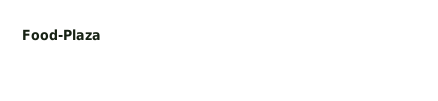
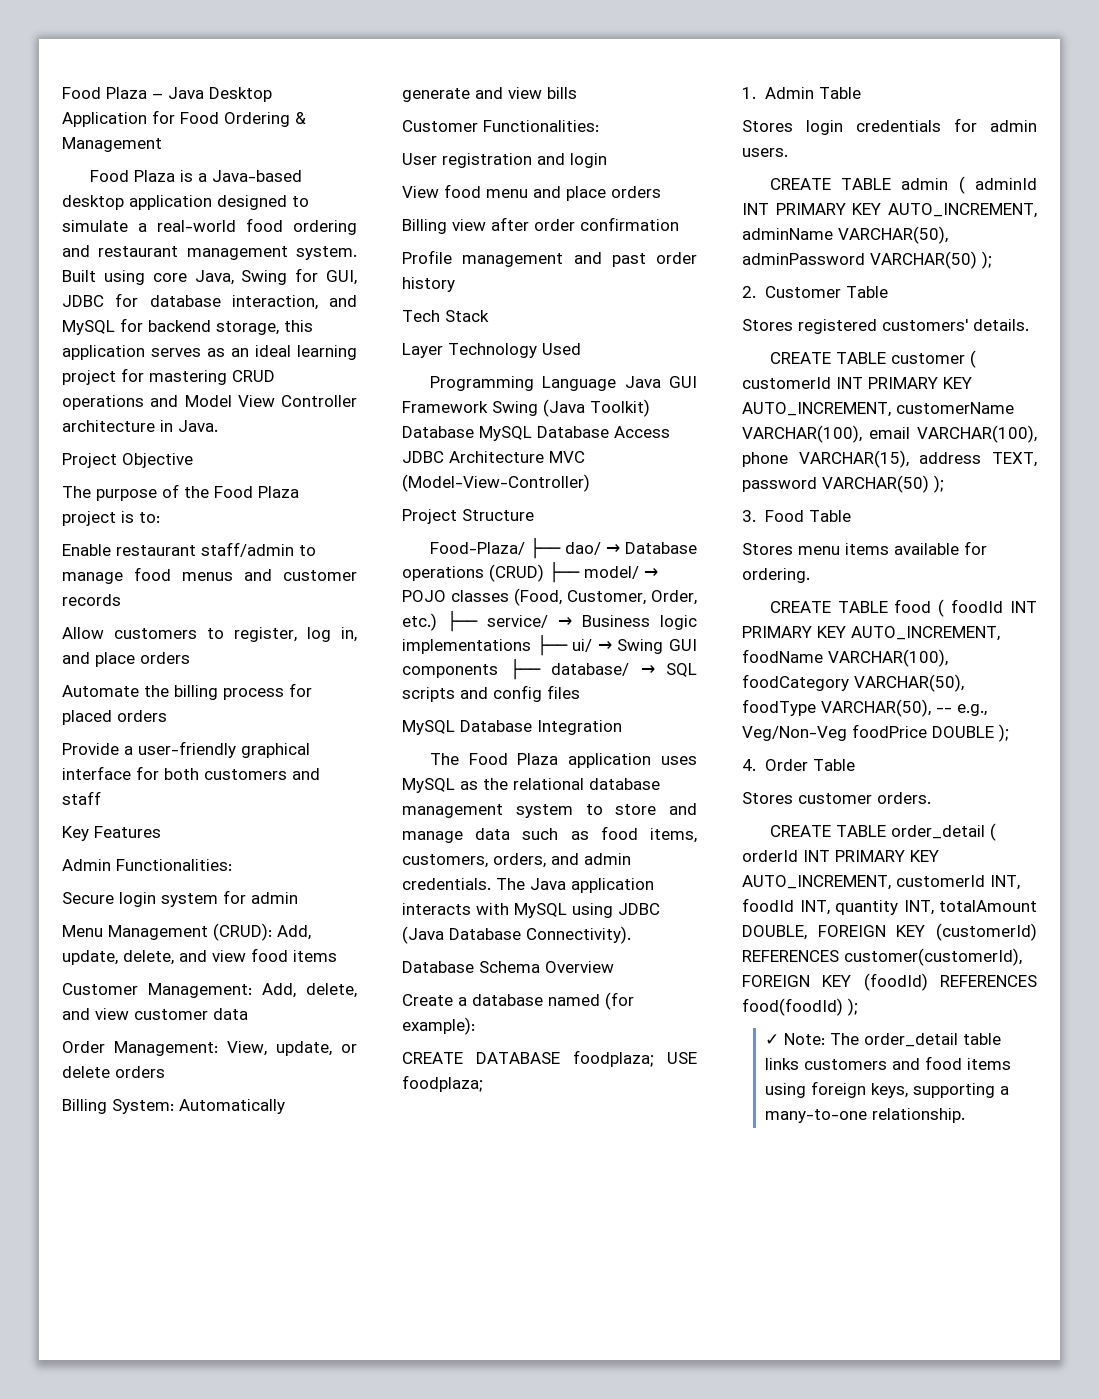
[22,29,101,41] Food-Plaza -> [62,87,272,102] [62,110,306,127] [62,137,162,152] [89,170,302,182] [62,195,309,210] [62,218,357,235] [62,245,357,260] [62,268,357,285] [62,293,357,310] [62,318,313,335] [62,345,357,360] [62,368,275,385] [62,395,357,410] [62,420,218,432] [62,453,193,468] [62,484,299,501] [62,511,160,526] [62,542,316,557] [62,567,357,584] [62,594,121,606] [62,627,357,642] [62,652,190,667] [62,683,312,700] [62,710,167,725] [62,741,310,758] [62,766,320,780] [62,791,101,805] [62,826,161,841] [62,859,232,871] [62,890,298,907] [62,923,311,941] [62,948,337,965] [62,983,357,998] [62,1008,248,1020] [62,1041,357,1056] [62,1066,165,1078] [62,1099,285,1114] [402,87,577,102] [402,120,599,132] [402,153,607,168] [402,184,661,201] [402,217,679,234] [402,250,697,267] [402,277,455,292] [402,310,489,322] [402,343,581,358] [429,376,697,391] [402,399,650,417] [402,426,670,441] [402,451,585,463] [402,474,590,492] [402,509,534,524] [429,538,697,559] [402,562,658,583] [402,588,697,606] [402,611,697,632] [402,635,697,656] [402,659,697,680] [402,685,580,702] [402,720,622,735] [429,753,697,768] [402,778,660,793] [402,803,697,818] [402,826,697,843] [402,853,631,868] [402,878,654,893] [402,903,660,918] [402,926,631,944] [402,961,614,973] [402,992,634,1010] [402,1017,475,1035] [402,1050,697,1067] [402,1075,483,1092] [742,87,862,99] [742,118,1037,135] [742,148,788,157] [769,176,1037,194] [742,203,1037,218] [742,226,948,244] [742,251,992,269] [742,286,889,298] [742,319,1029,334] [769,350,976,368] [742,377,972,389] [742,402,1014,417] [742,425,1037,443] [742,450,1037,468] [742,475,944,493] [742,510,852,522] [742,541,987,555] [742,568,810,583] [769,599,1037,617] [742,626,1000,641] [742,649,948,667] [742,674,964,692] [742,699,987,717] [742,724,1009,742] [742,759,856,771] [742,792,931,804] [769,823,996,841] [742,850,939,862] [742,875,1020,890] [742,898,1037,915] [742,923,1037,941] [742,948,1022,966] [742,973,1037,991] [742,998,858,1016] [765,1033,1002,1047] [765,1056,1012,1070] [765,1081,1010,1098] [765,1108,966,1123] Food Plaza – Java Desktop Application for Food Ordering & Management // Food Plaza is a Java-based desktop application designed to simulate a real-world food ordering and restaurant management system. Built using core Java, Swing for GUI, JDBC for database interaction, and MySQL for backend storage, this application serves as an ideal learning project for mastering CRUD operations and Model View Controller architecture in Java. // Project Objective // The purpose of the Food Plaza project is to: // Enable restaurant staff/admin to manage food menus and customer records // Allow customers to register, log in, and place orders // Automate the billing process for placed orders // Provide a user-friendly graphical interface for both customers and staff // Key Features // Admin Functionalities: // Secure login system for admin // Menu Management (CRUD): Add, update, delete, and view food items // Customer Management: Add, delete, and view customer data // Order Management: View, update, or delete orders // Billing System: Automatically generate and view bills // Customer Functionalities: // User registration and login // View food menu and place orders // Billing view after order confirmation // Profile management and past order history // Tech Stack // Layer Technology Used // Programming Language Java GUI Framework Swing (Java Toolkit) Database MySQL Database Access JDBC Architecture MVC (Model-View-Controller) // Project Structure // Food-Plaza/ ├── dao/ → Database operations (CRUD) ├── model/ → POJO classes (Food, Customer, Order, etc.) ├── service/ → Business logic implementations ├── ui/ → Swing GUI components ├── database/ → SQL scripts and config files // MySQL Database Integration // The Food Plaza application uses MySQL as the relational database management system to store and manage data such as food items, customers, orders, and admin credentials. The Java application interacts with MySQL using JDBC (Java Database Connectivity). // Database Schema Overview // Create a database named (for example): // CREATE DATABASE foodplaza; USE foodplaza; // 1. Admin Table // Stores login credentials for admin users. // CREATE TABLE admin ( adminId INT PRIMARY KEY AUTO_INCREMENT, adminName VARCHAR(50), adminPassword VARCHAR(50) ); // 2. Customer Table // Stores registered customers' details. // CREATE TABLE customer ( customerId INT PRIMARY KEY AUTO_INCREMENT, customerName VARCHAR(100), email VARCHAR(100), phone VARCHAR(15), address TEXT, password VARCHAR(50) ); // 3. Food Table // Stores menu items available for ordering. // CREATE TABLE food ( foodId INT PRIMARY KEY AUTO_INCREMENT, foodName VARCHAR(100), foodCategory VARCHAR(50), foodType VARCHAR(50), -- e.g., Veg/Non-Veg foodPrice DOUBLE ); // 4. Order Table // Stores customer orders. // CREATE TABLE order_detail ( orderId INT PRIMARY KEY AUTO_INCREMENT, customerId INT, foodId INT, quantity INT, totalAmount DOUBLE, FOREIGN KEY (customerId) REFERENCES customer(customerId), FOREIGN KEY (foodId) REFERENCES food(foodId) ); // ✓ Note: The order_detail table links customers and food items using foreign keys, supporting a many-to-one relationship.

